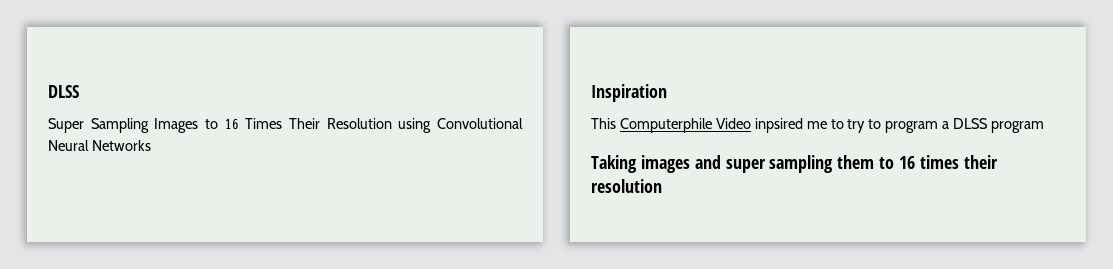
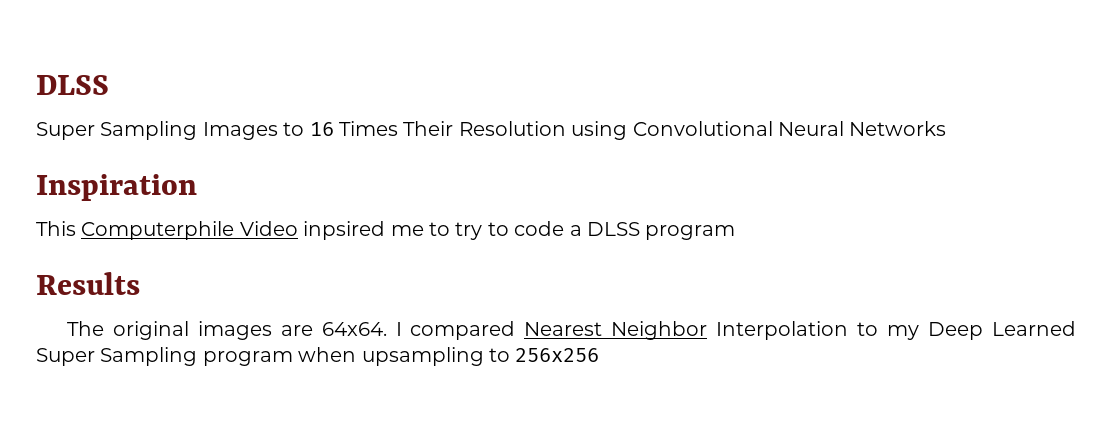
[885,121,939,133] program -> [514,221,565,236] code
[591,155,998,173] [591,179,662,193] Taking images and super sampling them to 16 times their resolution -> [36,272,140,295] [66,321,1076,340] [36,347,600,366] Results // The original images are 64x64. I compared Nearest Neighbor Interpolation to my Deep Learned Super Sampling program when upsampling to 256x256

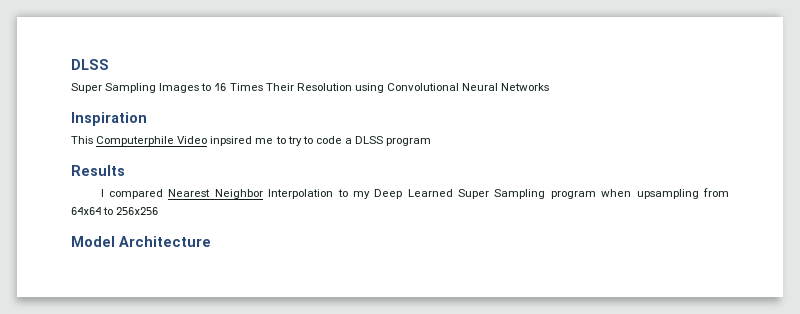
[66,321,387,340] The original images are 64x64. -> (125, 170) none
(484, 356) none -> [703,188,729,197] [71,207,101,215] from 64x64
(600, 355) none -> [71,236,211,247] // Model Architecture

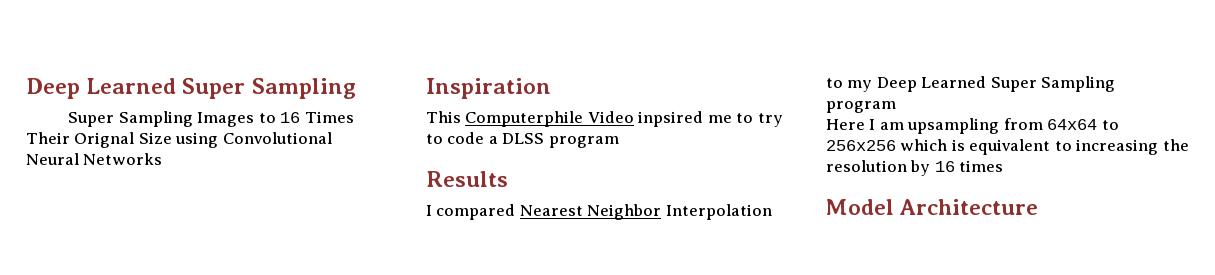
[71,59,109,70] DLSS -> [26,78,356,99] Deep Learned Super Sampling
[296,83,352,91] Resolution -> [74,132,172,148] Orignal Size
[601,189,632,197] when -> [826,119,904,130] // Here I am
(159, 211) none -> [900,139,1189,155] [826,160,1004,176] which is equivalent to increasing the resolution by 16 times

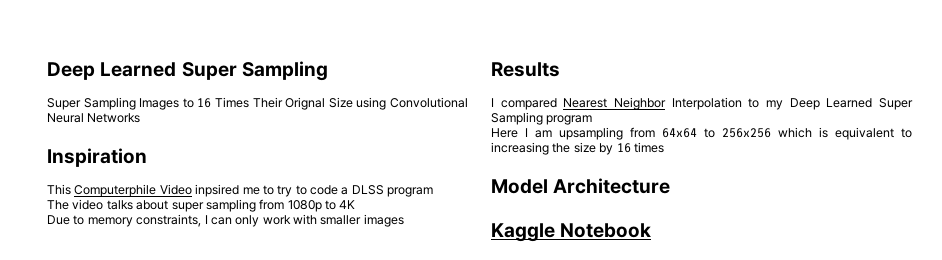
(619, 142) none -> [47,199,356,212] [47,214,404,227] // The video talks about super sampling from 1080p to 4K // Due to memory constraints, I can only work with smaller images
[826,160,907,172] resolution -> [573,142,596,153] size
(1039, 207) none -> [491,223,652,242] // Kaggle Notebook

